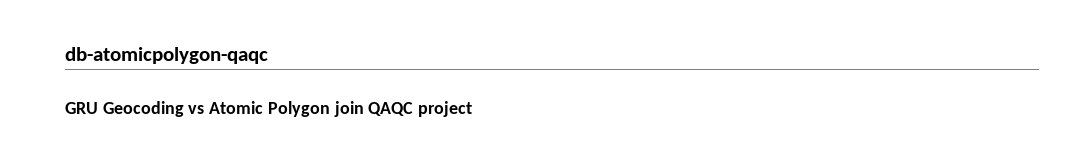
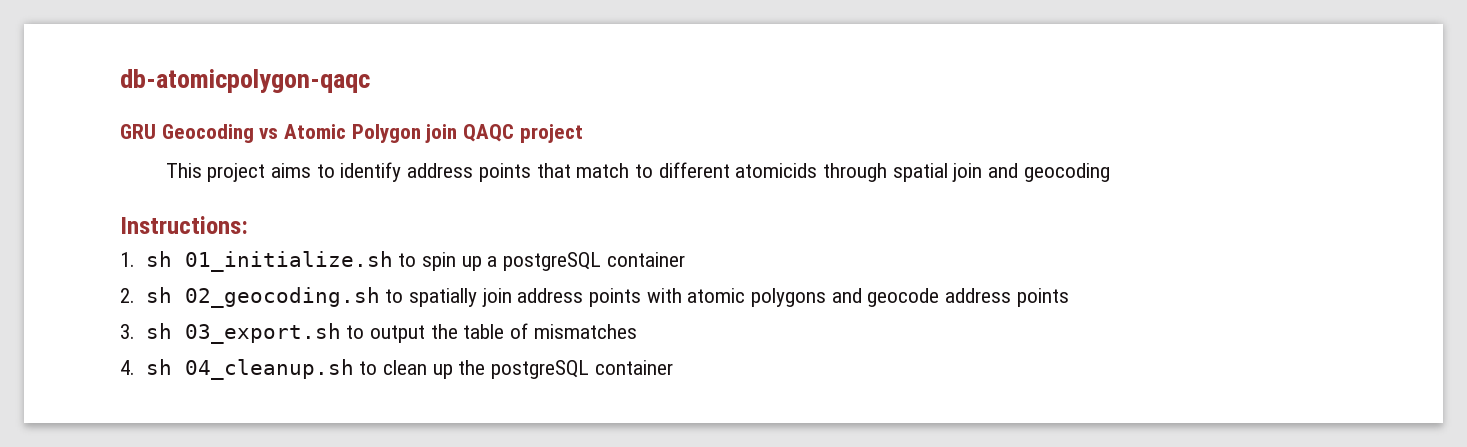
(473, 109) none -> [165,162,1110,182] [120,216,248,234] [120,251,685,272] [120,287,1069,308] [120,323,637,344] [120,359,673,380] // This project aims to identify address points that match to different atomicids through spatial join and geocoding // Instructions: // 1. sh 01_initialize.sh to spin up a postgreSQL container // 2. sh 02_geocoding.sh to spatially join address points with atomic polygons and geocode address points // 3. sh 03_export.sh to output the table of mismatches // 4. sh 04_cleanup.sh to clean up the postgreSQL container

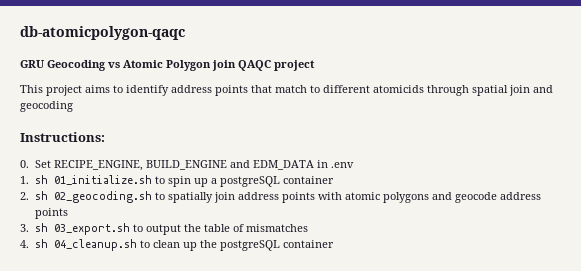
(248, 225) none -> [20,160,354,171] // 0. Set RECIPE_ENGINE, BUILD_ENGINE and EDM_DATA in .env

